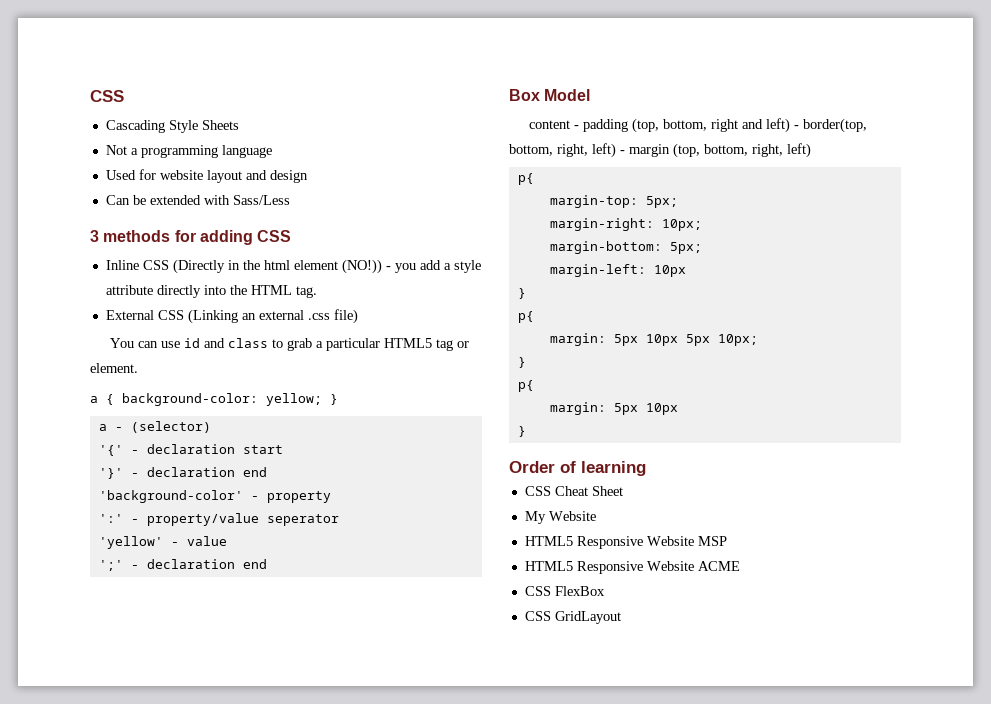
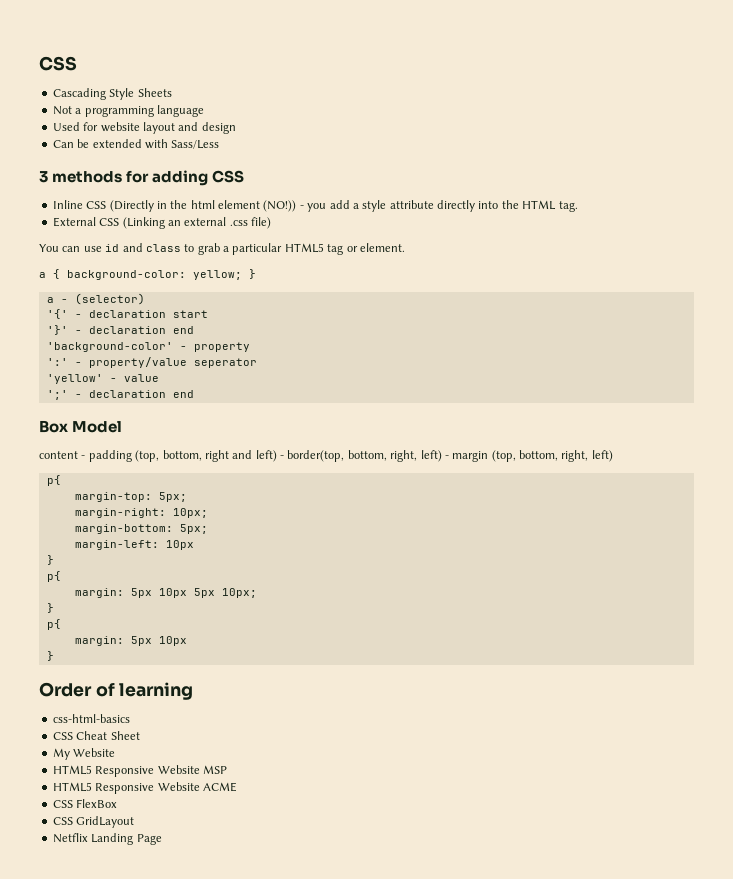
(646, 468) none -> [52,714,130,723] // css-html-basics
(621, 617) none -> [52,833,162,845] // Netflix Landing Page

